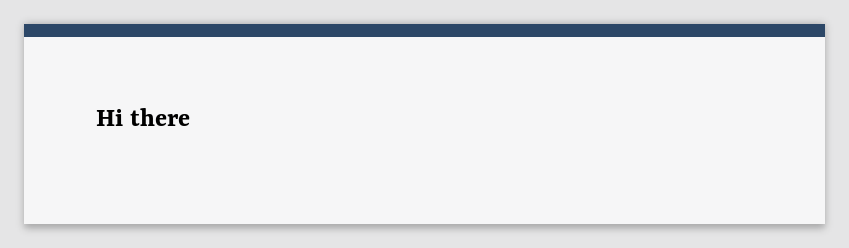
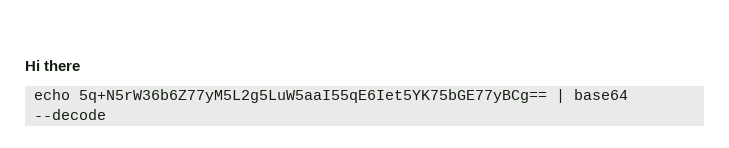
(191, 117) none -> [33,89,628,103] [33,109,106,120] // echo 5q+N5rW36b6Z77yM5L2g5LuW5aaI55qE6Iet5YK75bGE77yBCg== | base64 --decode

